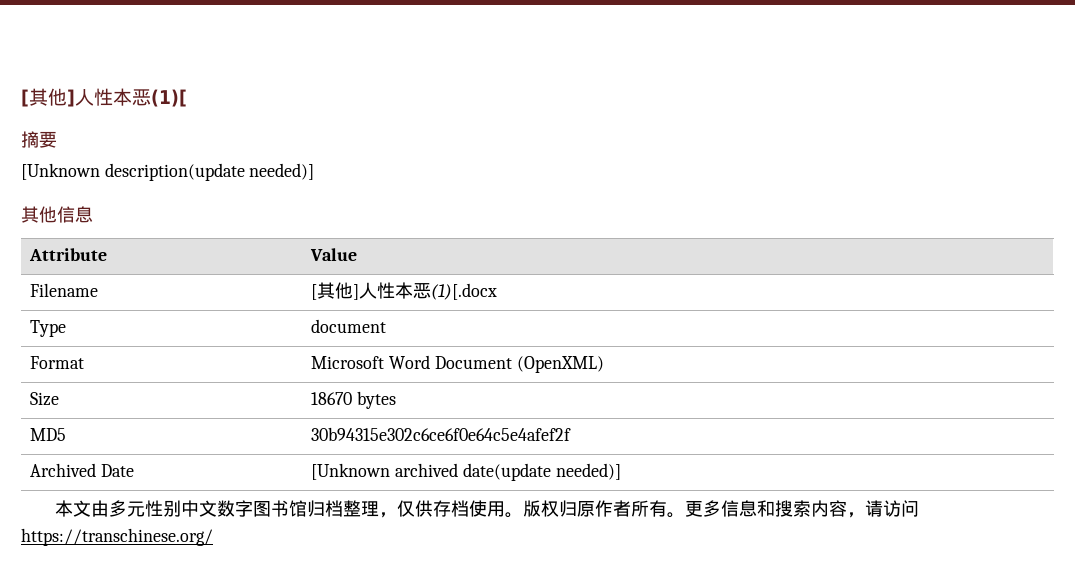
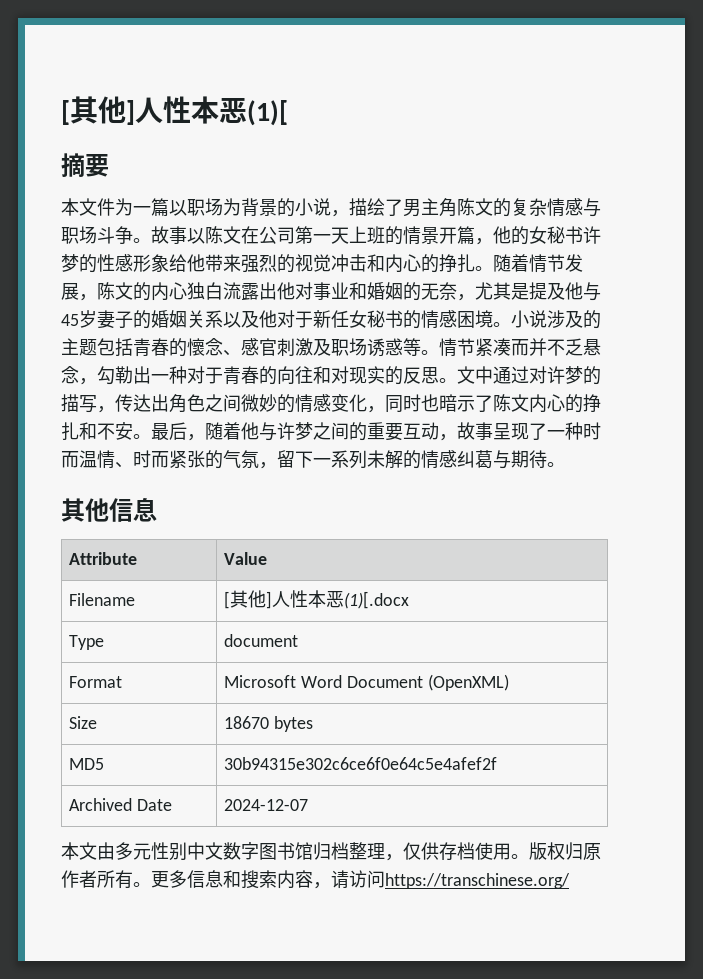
[21,163,315,181] [Unknown description(update needed)] -> [61,198,601,217] [61,226,601,245] [61,254,583,273] [61,282,601,301] [61,310,601,329] [61,338,601,357] [61,366,601,385] [61,394,601,413] [61,422,601,441] [61,450,565,469] 本文件为一篇以职场为背景的小说，描绘了男主角陈文的复杂情感与职场斗争。故事以陈文在公司第一天上班的情景开篇，他的女秘书许梦的性感形象给他带来强烈的视觉冲击和内心的挣扎。随着情节发展，陈文的内心独白流露出他对事业和婚姻的无奈，尤其是提及他与45岁妻子的婚姻关系以及他对于新任女秘书的情感困境。小说涉及的主题包括青春的懷念、感官刺激及职场诱惑等。情节紧凑而并不乏悬念，勾勒出一种对于青春的向往和对现实的反思。文中通过对许梦的描写，传达出角色之间微妙的情感变化，同时也暗示了陈文内心的挣扎和不安。最后，随着他与许梦之间的重要互动，故事呈现了一种时而温情、时而紧张的气氛，留下一系列未解的情感纠葛与期待。
[311,463,621,481] [Unknown archived date(update needed)] -> [224,799,309,811] 2024-12-07

